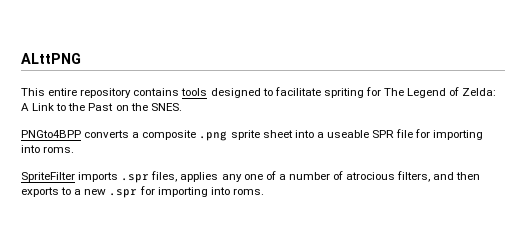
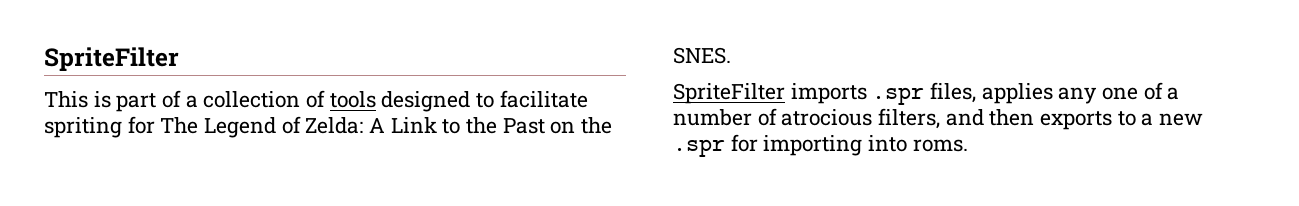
[21,53,81,64] ALttPNG -> [44,47,179,71] SpriteFilter
[48,88,180,98] entire repository contains -> [93,90,326,112] is part of a collection of
[21,129,484,141] [21,145,75,153] // PNGto4BPP converts a composite .png sprite sheet into a useable SPR file for importing into roms. -> (731, 55) none

